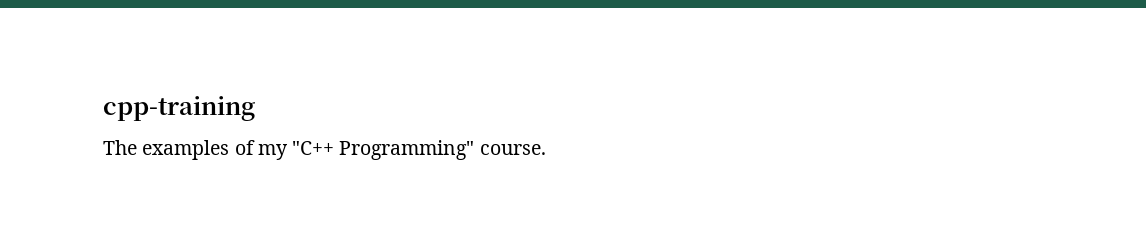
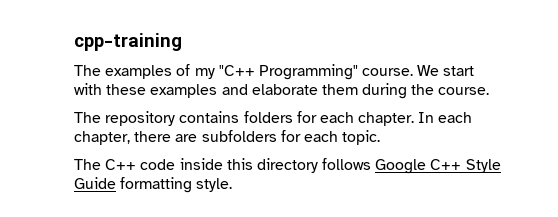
(546, 149) none -> [417,65,475,76] [74,83,490,99] [74,111,473,126] [74,130,381,145] [74,158,501,174] [74,177,233,193] We start with these examples and elaborate them during the course. // The repository contains folders for each chapter. In each chapter, there are subfolders for each topic. // The C++ code inside this directory follows Google C++ Style Guide formatting style.

